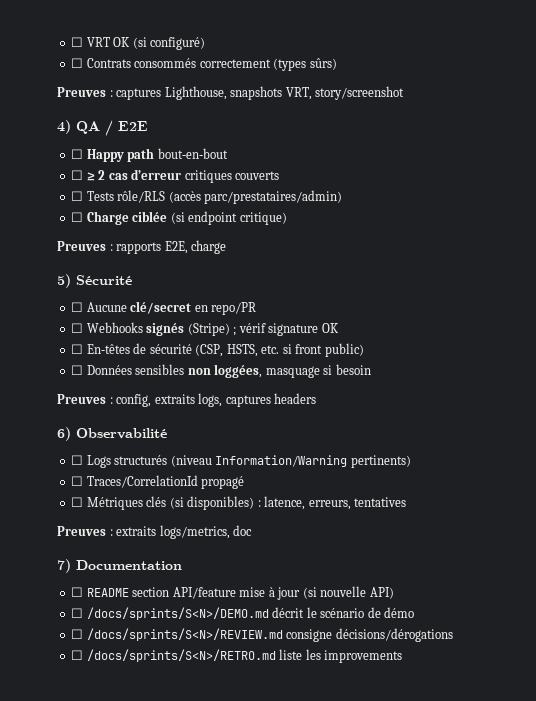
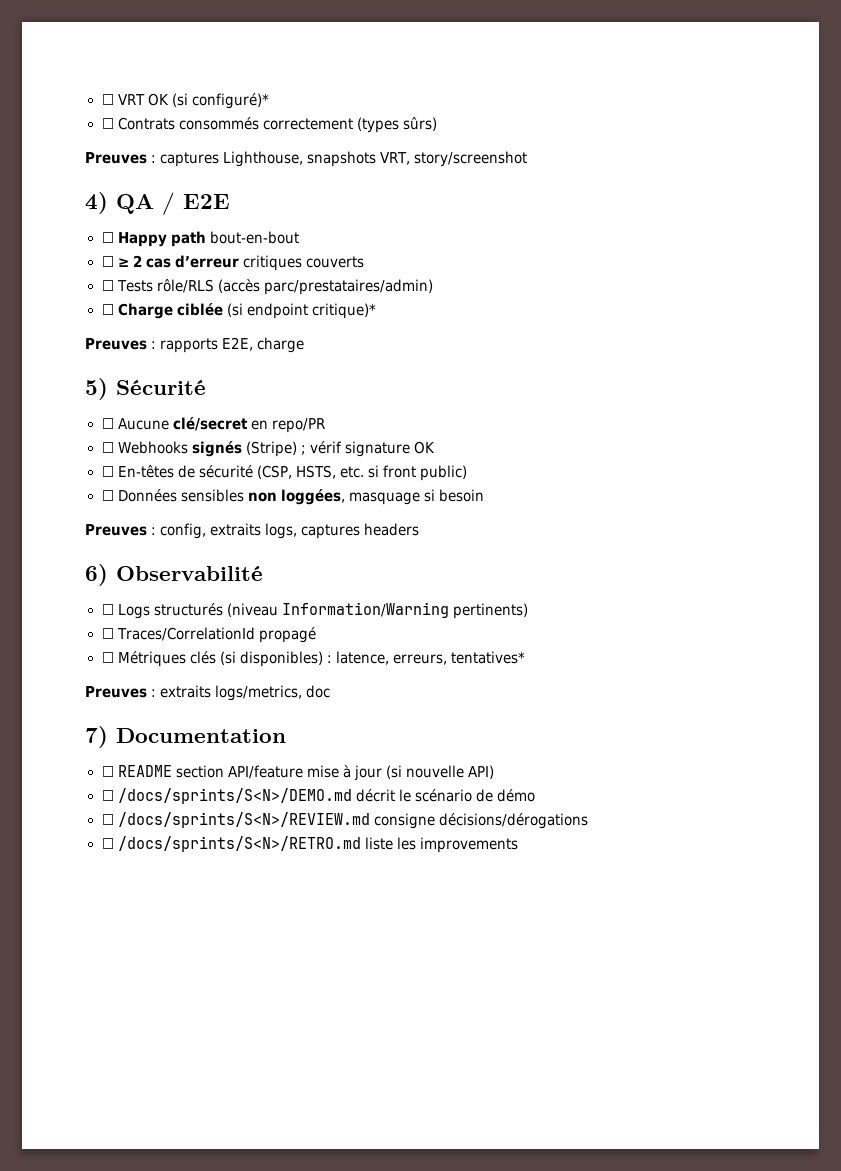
[150,37,206,50] configuré) -> [191,93,269,109] configuré)*
[239,212,287,225] critique) -> [311,303,376,319] critique)*
[354,497,407,507] tentatives -> [450,651,525,664] tentatives*

